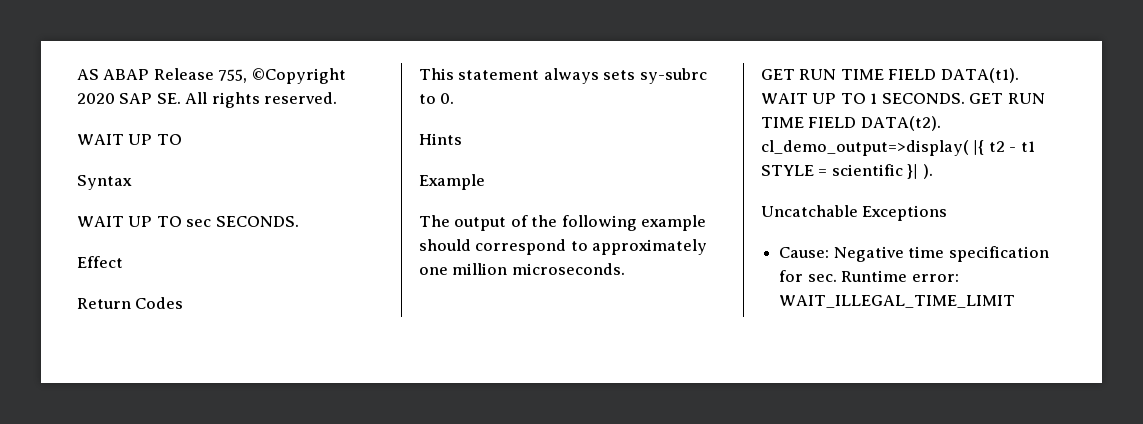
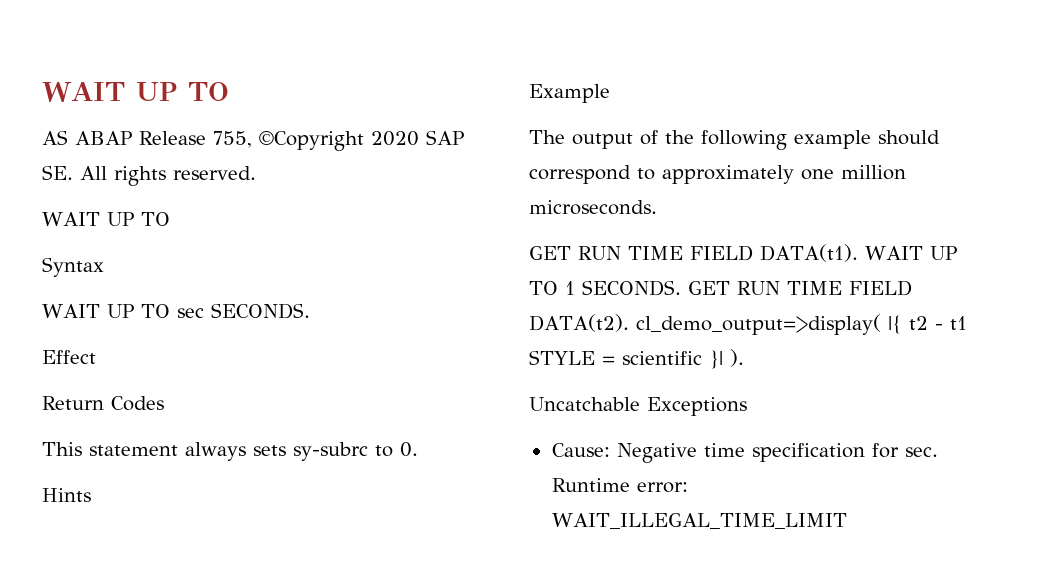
(77, 74) none -> [42,82,229,102] WAIT UP TO //

